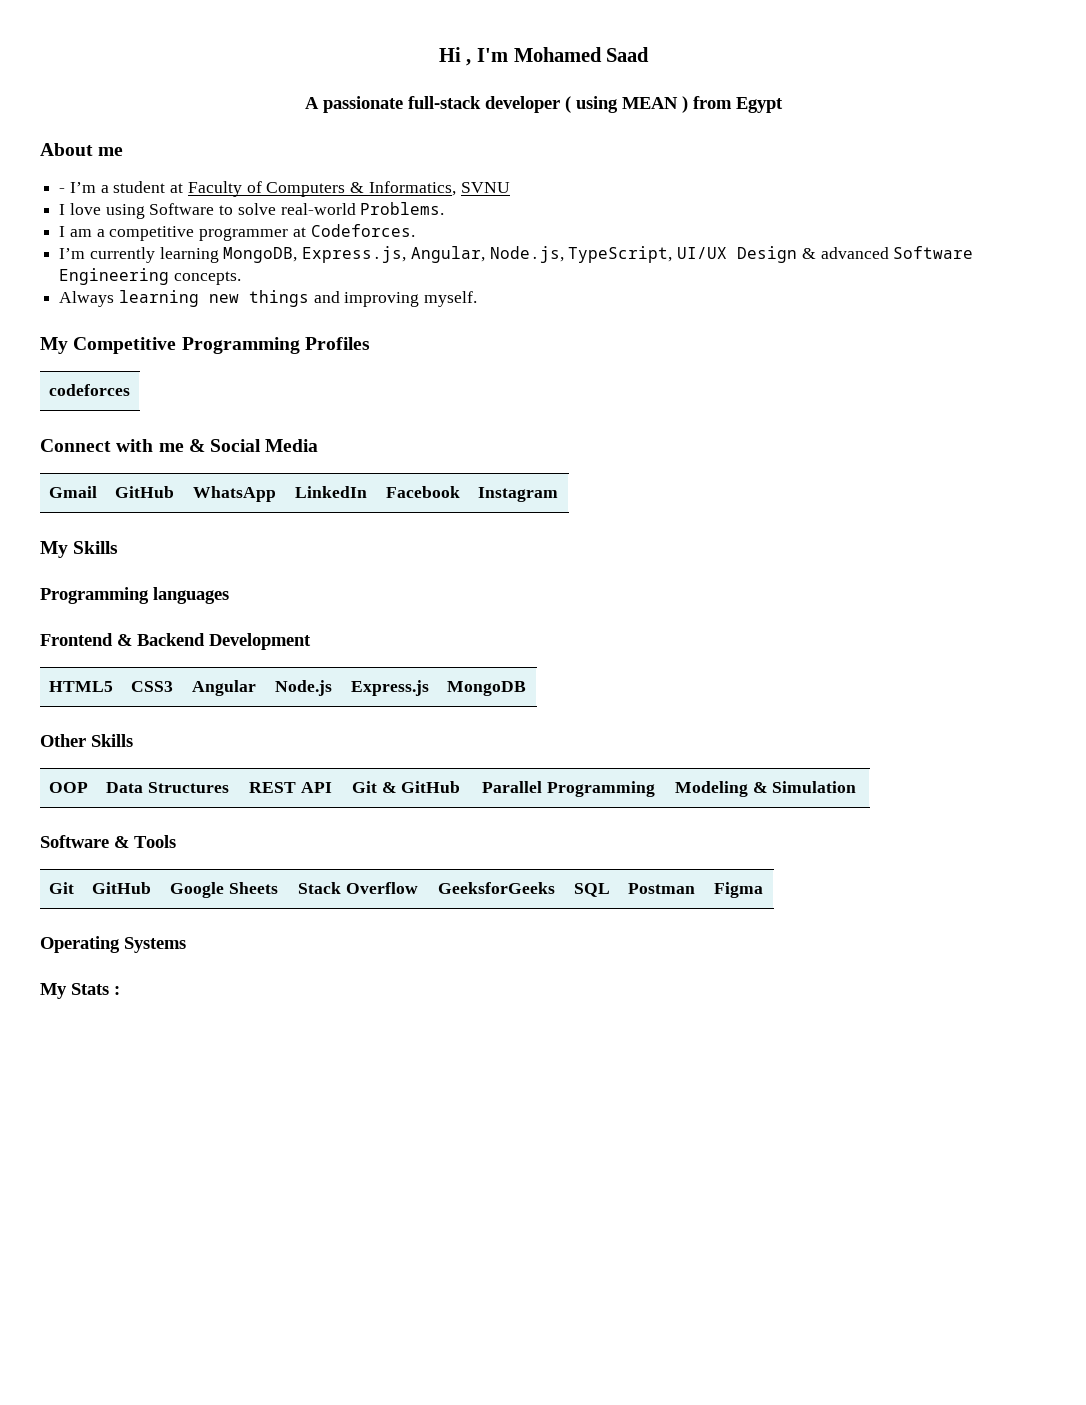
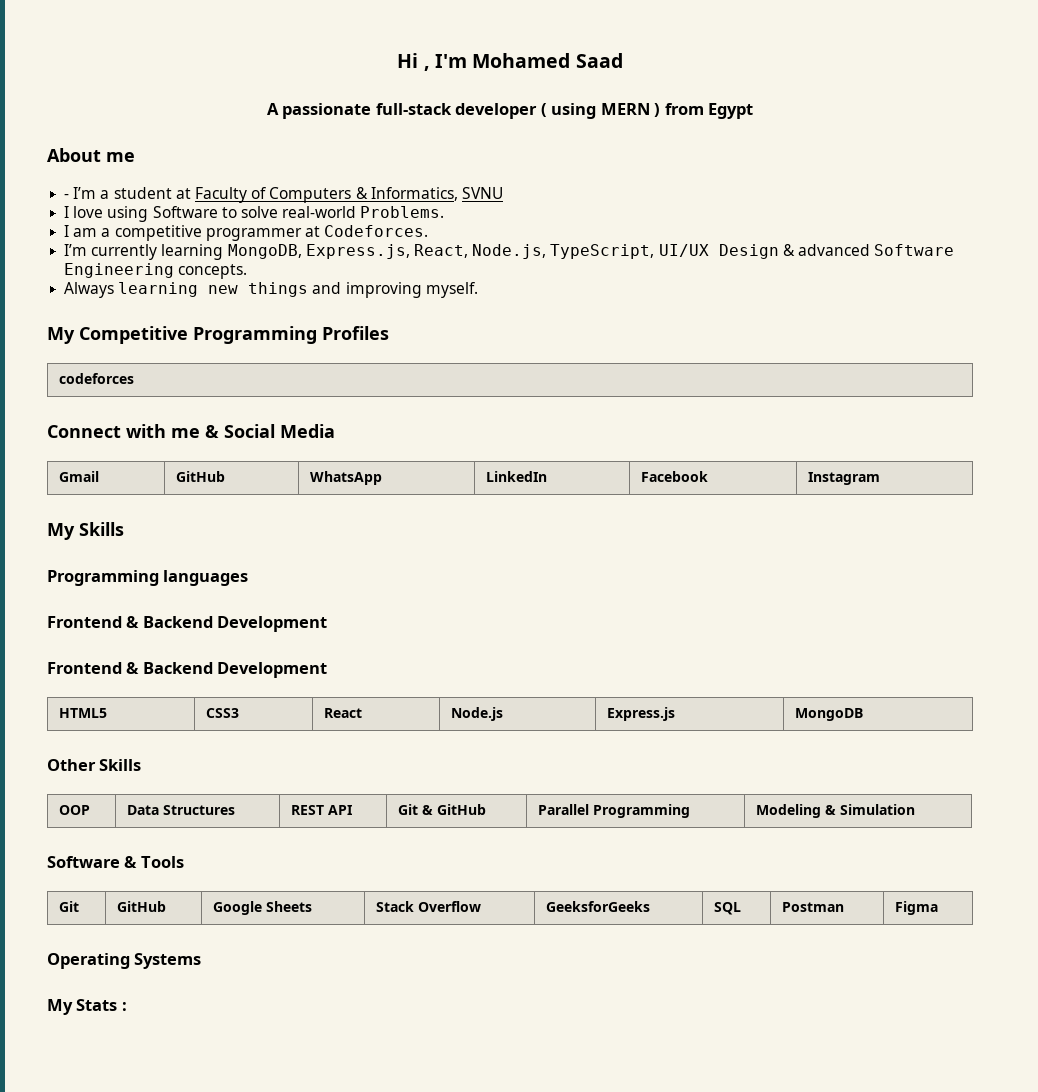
[622,97,678,109] MEAN -> [600,103,650,115] MERN
[410,246,485,263] Angular, -> [413,244,468,258] React,
(311, 641) none -> [47,662,328,678] // Frontend & Backend Development
[191,680,256,696] Angular -> [324,708,363,718] React

